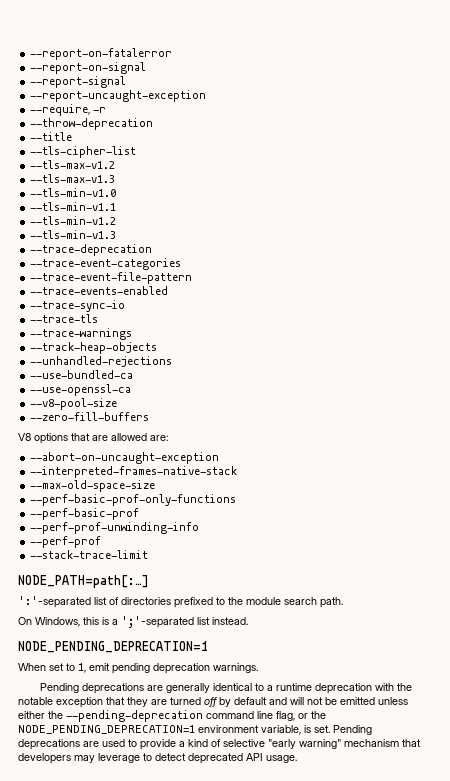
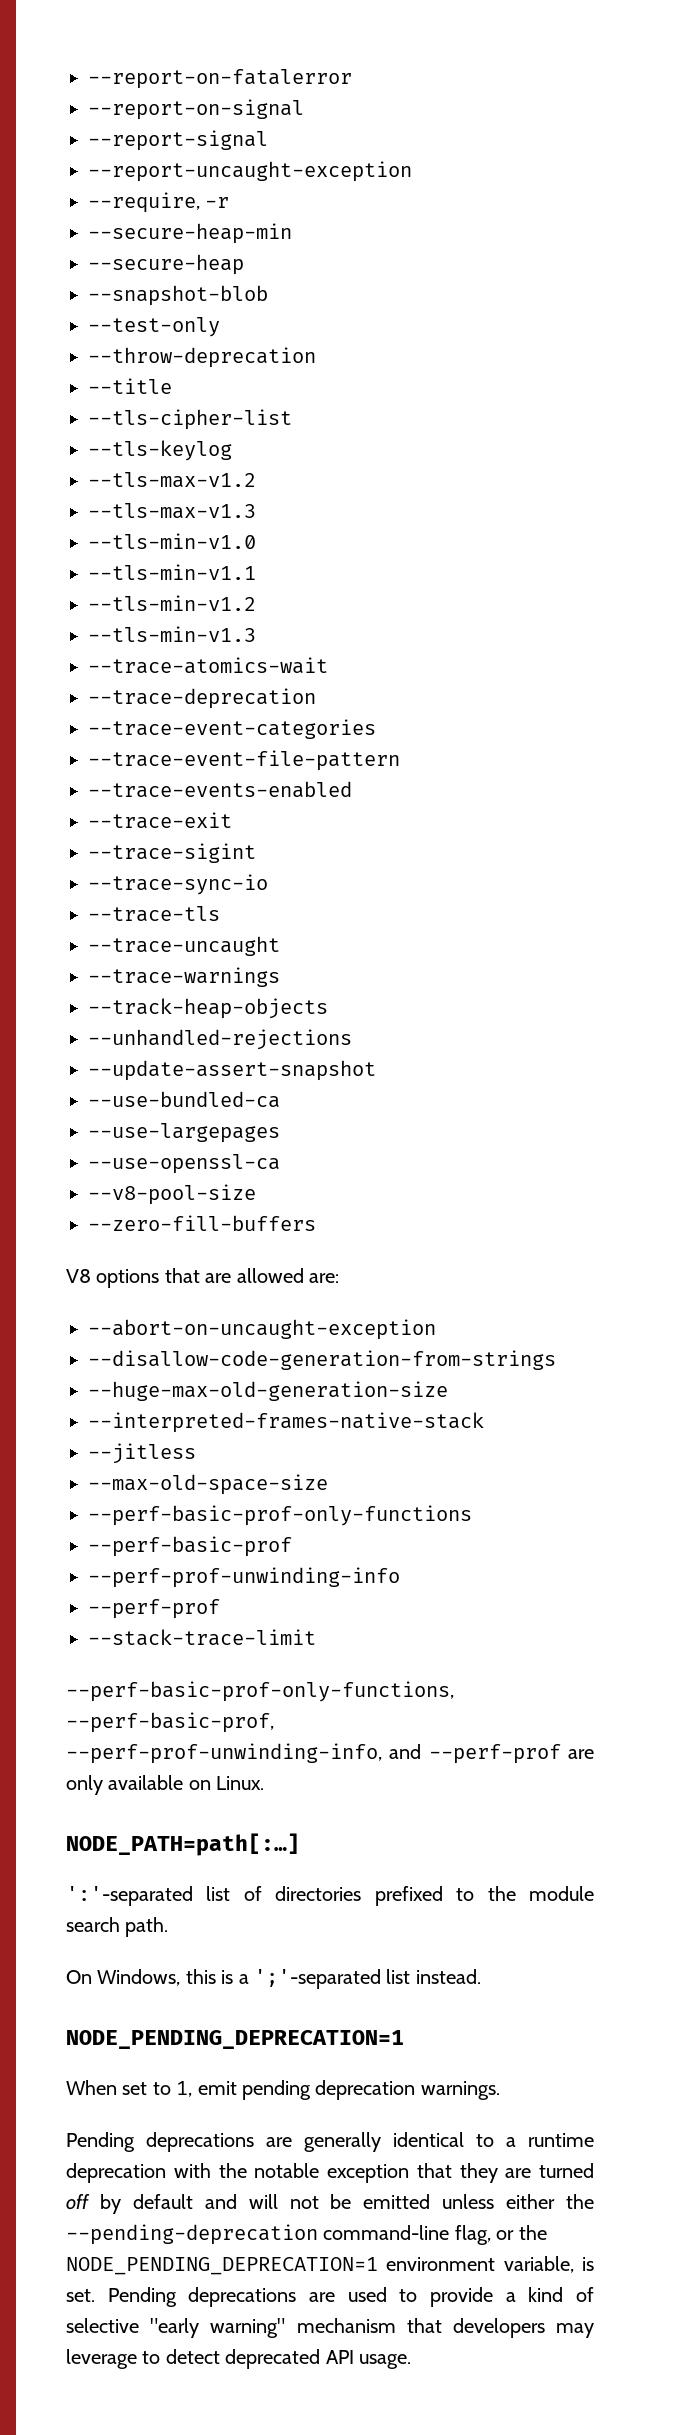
(107, 110) none -> [88,223,292,244] [88,254,244,275] [88,285,268,306] [88,317,220,337] // --secure-heap-min // --secure-heap // --snapshot-blob // --test-only
(137, 152) none -> [88,440,232,461] // --tls-keylog
(117, 234) none -> [88,657,328,674] // --trace-atomics-wait
(169, 290) none -> [88,812,232,829] [88,843,256,863] // --trace-exit // --trace-sigint
(99, 318) none -> [88,936,280,956] // --trace-uncaught
(173, 361) none -> [88,1060,376,1081] // --update-assert-snapshot
(134, 374) none -> [88,1123,280,1143] // --use-largepages
(220, 458) none -> [88,1350,556,1370] [88,1381,448,1401] // --disallow-code-generation-from-strings // --huge-max-old-generation-size
(238, 472) none -> [88,1443,196,1464] // --jitless
(149, 554) none -> [66,1681,454,1702] [66,1712,274,1733] [66,1743,594,1764] [66,1775,265,1795] // --perf-basic-prof-only-functions, --perf-basic-prof, --perf-prof-unwinding-info, and --perf-prof are only available on Linux.
[206,711,273,719] command line -> [323,2225,450,2240] command-line

